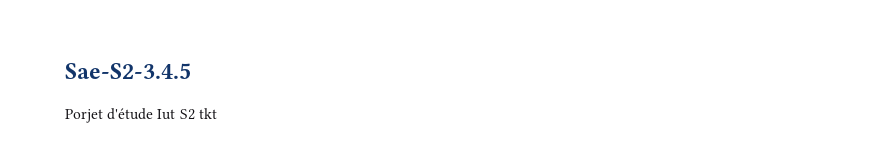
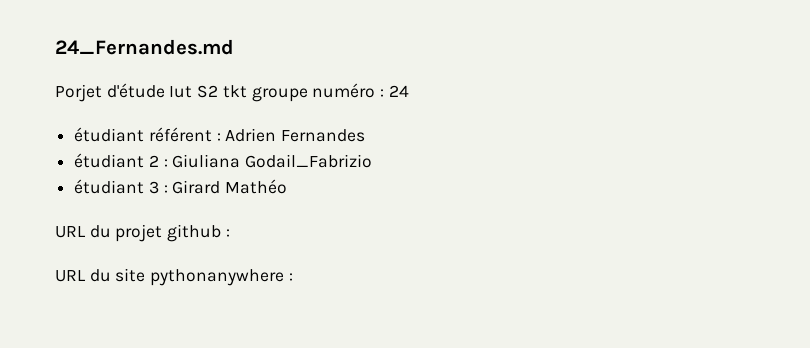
[65,63,191,79] Sae-S2-3.4.5 -> [55,39,234,55] 24_Fernandes.md
(217, 113) none -> [251,83,409,102] [74,127,366,142] [74,153,373,168] [74,179,288,194] [55,224,230,242] [55,268,293,286] groupe numéro : 24 // étudiant référent : Adrien Fernandes // étudiant 2 : Giuliana Godail_Fabrizio // étudiant 3 : Girard Mathéo // URL du projet github : // URL du site pythonanywhere :

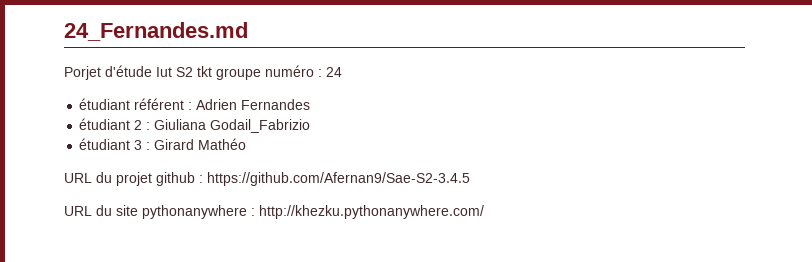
(230, 233) none -> [207,172,470,186] https://github.com/Afernan9/Sae-S2-3.4.5
(293, 277) none -> [259,205,484,219] http://khezku.pythonanywhere.com/

